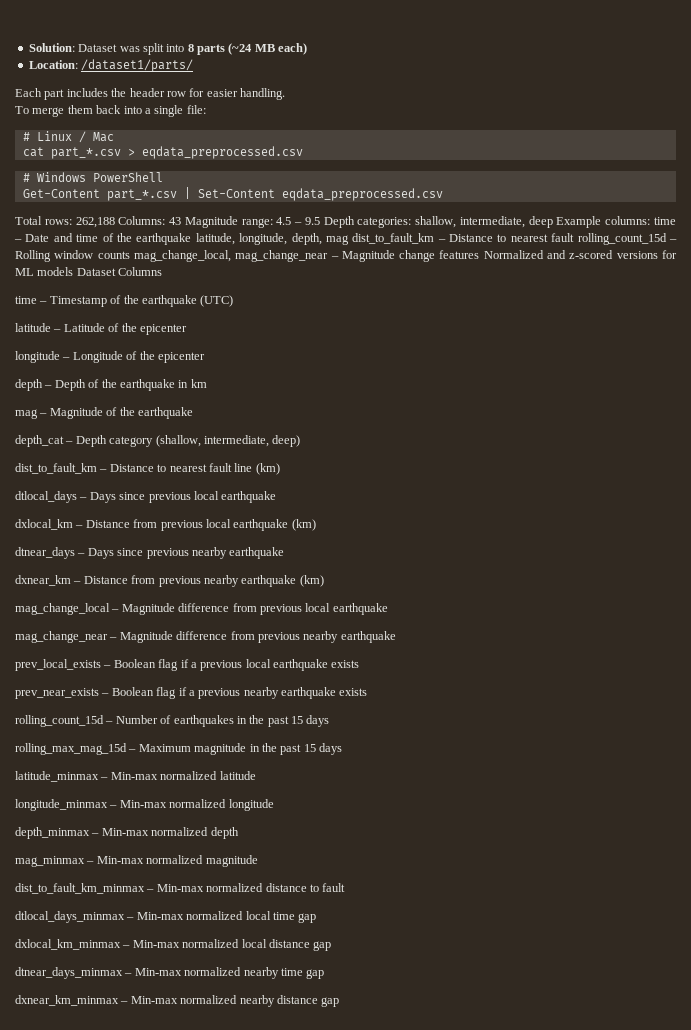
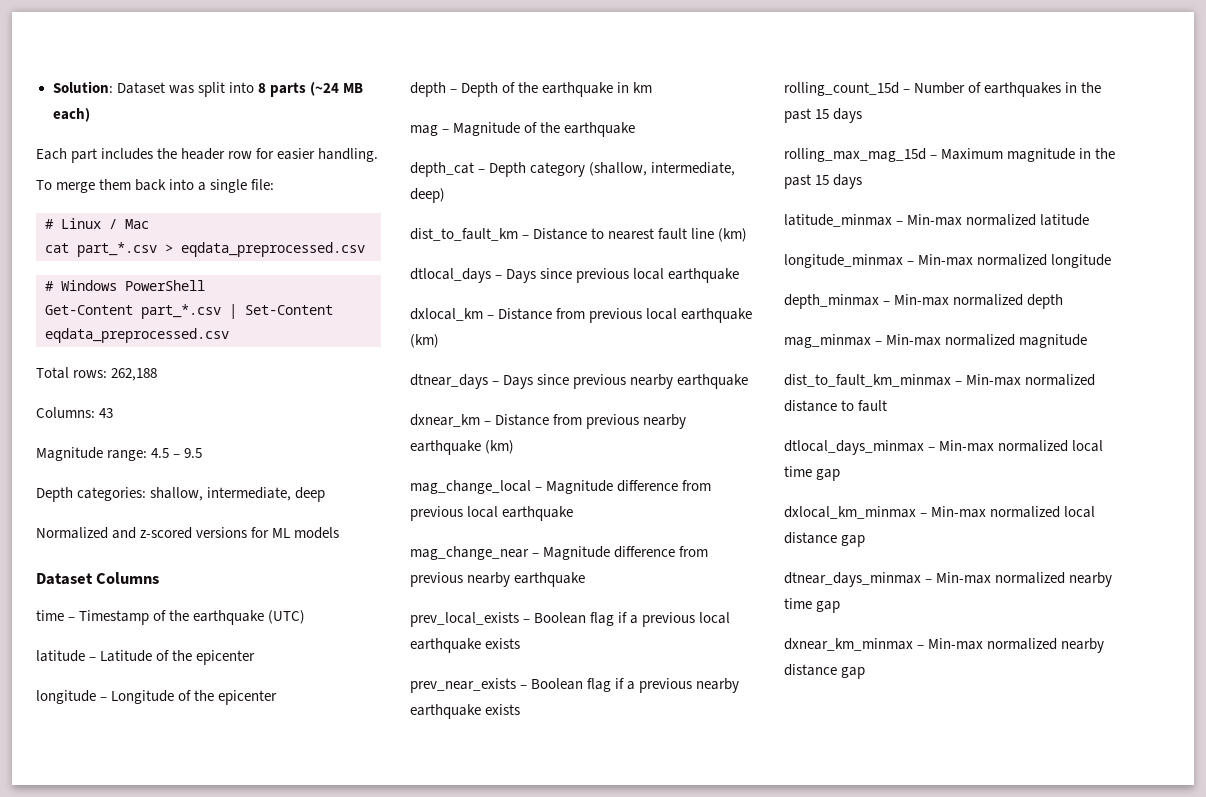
[28,59,194,72] // Location: /dataset1/parts/ -> (90, 115) none
(115, 222) none -> (158, 374) //
(182, 221) none -> (114, 413) //
(320, 221) none -> (203, 453) //
[556,216,676,228] [14,233,678,245] [15,250,480,262] Example columns: time – Date and time of the earthquake latitude, longitude, depth, mag dist_to_fault_km – Distance to nearest fault rolling_count_15d – Rolling window counts mag_change_local, mag_change_near – Magnitude change features -> (326, 494) //
(74, 271) none -> (340, 533) //

